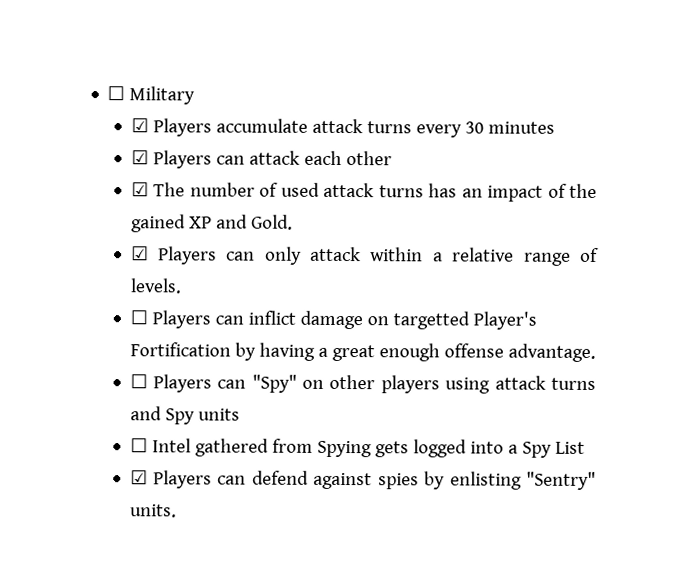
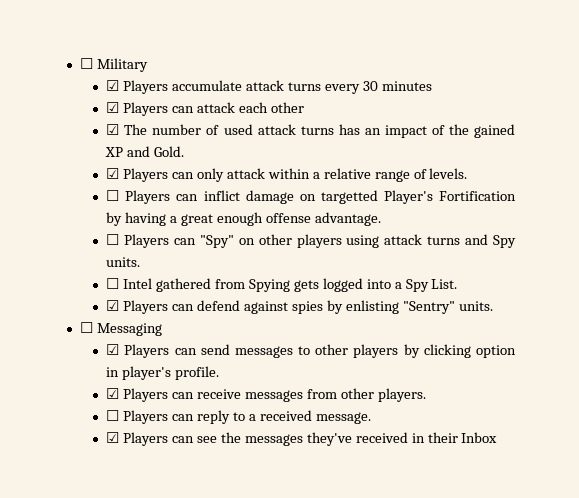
[197,408,240,421] units -> [106,257,141,267] units.
[554,441,585,454] List -> [431,279,458,289] List.
(177, 511) none -> [79,322,162,336] [106,344,516,358] [106,366,220,380] [106,388,426,402] [106,410,371,424] [106,432,498,446] // ☐ Messaging // ☑ Players can send messages to other players by clicking option in player's profile. // ☑ Players can receive messages from other players. // ☐ Players can reply to a received message. // ☑ Players can see the messages they've received in their Inbox

